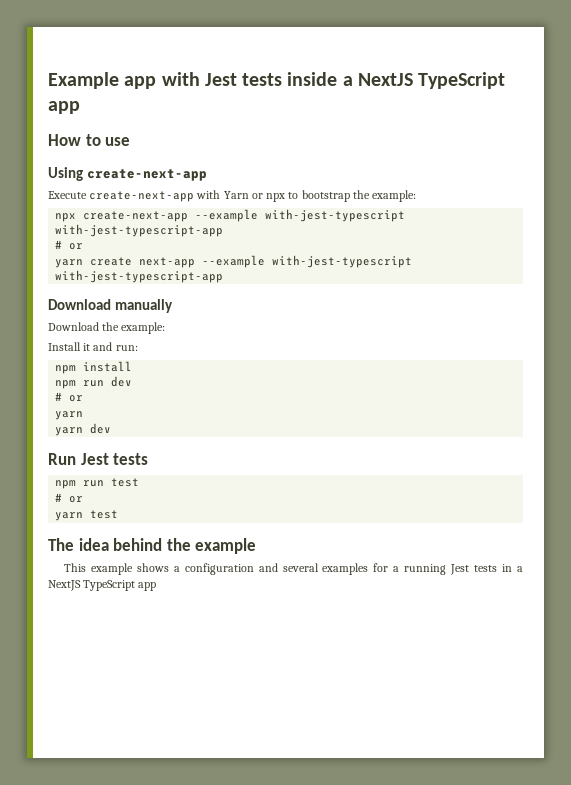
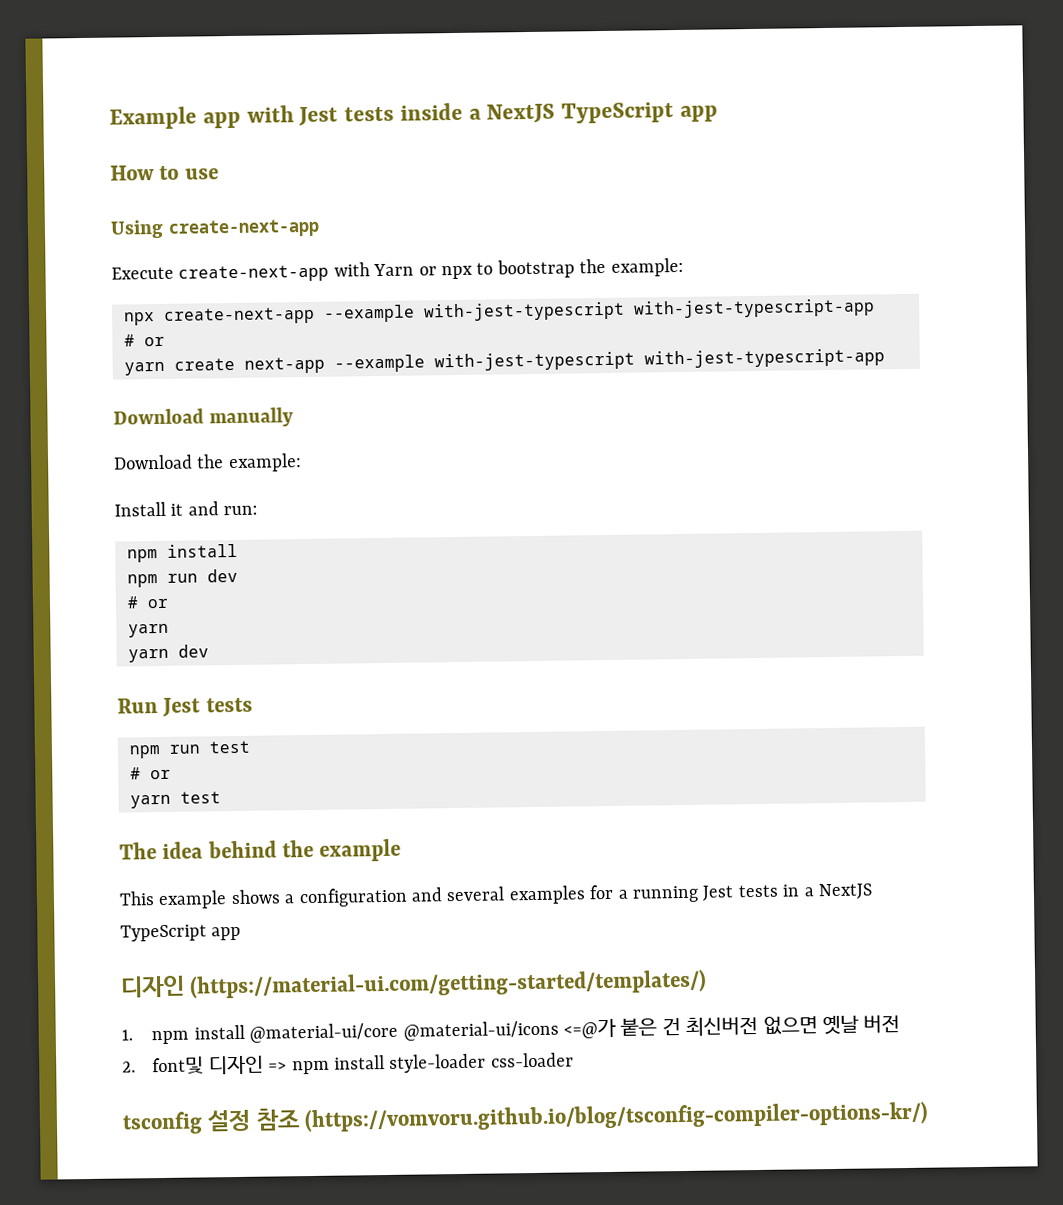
(157, 586) none -> [120,969,708,999] [121,1014,901,1045] [122,1052,574,1075] [122,1101,930,1135] // 디자인 (https://material-ui.com/getting-started/templates/) // 1. npm install @material-ui/core @material-ui/icons <=@가 붙은 건 최신버전 없으면 옛날 버전 // 2. font및 디자인 => npm install style-loader css-loader // tsconfig 설정 참조 (https://vomvoru.github.io/blog/tsconfig-compiler-options-kr/)

